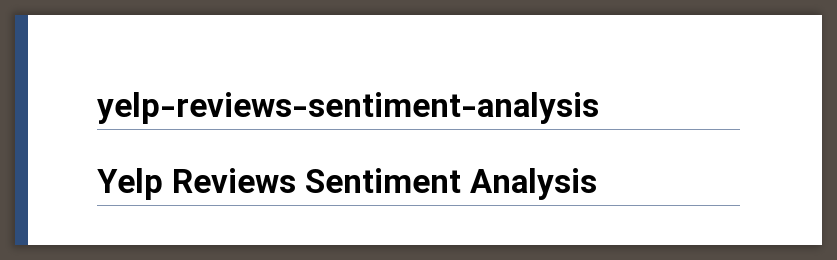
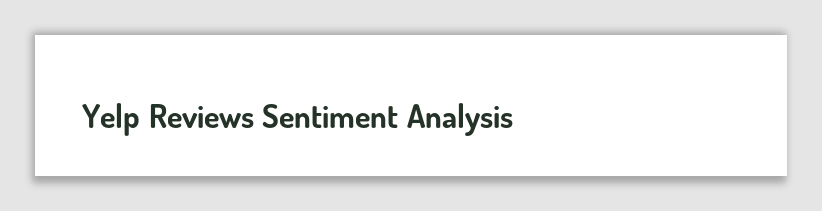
[97,92,599,124] yelp-reviews-sentiment-analysis // -> (82, 119) none

